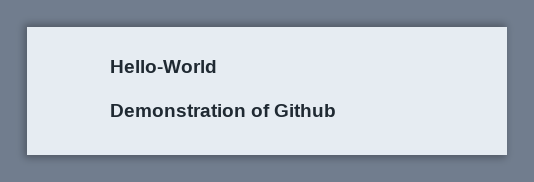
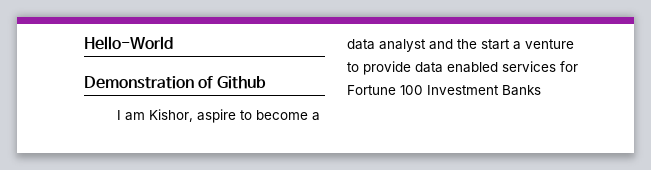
(337, 110) none -> [116,109,320,123] [347,39,574,52] [347,61,578,75] [347,85,541,96] // I am Kishor, aspire to become a data analyst and the start a venture to provide data enabled services for Fortune 100 Investment Banks

